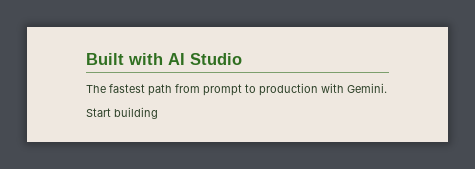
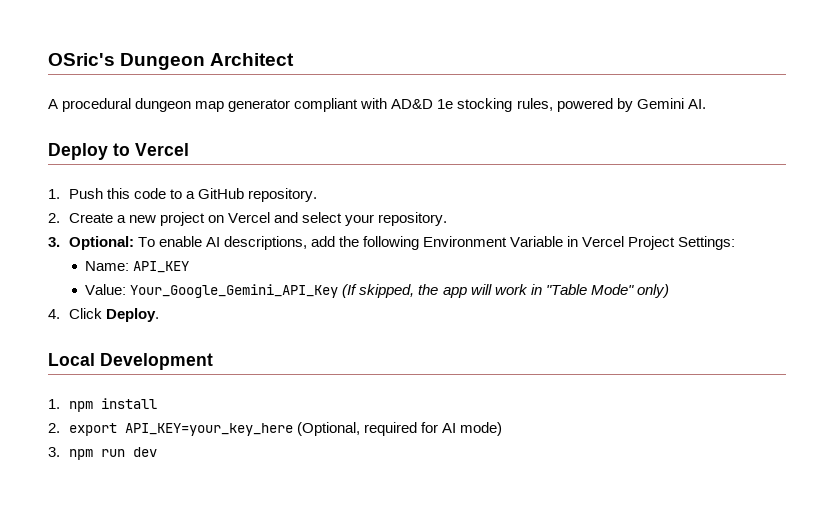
[86,53,242,65] [86,83,387,96] [86,107,158,119] Built with AI Studio // The fastest path from prompt to production with Gemini. // Start building -> [48,53,295,70] [48,98,706,112] [48,143,189,160] [48,188,318,202] [48,212,448,226] [48,236,736,250] [85,261,190,273] [85,284,669,298] [48,308,159,322] [48,353,213,370] [48,398,157,412] [48,422,503,436] [48,447,157,460] OSric's Dungeon Architect // A procedural dungeon map generator compliant with AD&D 1e stocking rules, powered by Gemini AI. // Deploy to Vercel // 1. Push this code to a GitHub repository. // 2. Create a new project on Vercel and select your repository. // 3. Optional: To enable AI descriptions, add the following Environment Variable in Vercel Project Settings: // Name: API_KEY // Value: Your_Google_Gemini_API_Key (If skipped, the app will work in "Table Mode" only) // 4. Click Deploy. // Local Development // 1. npm install // 2. export API_KEY=your_key_here (Optional, required for AI mode) // 3. npm run dev

